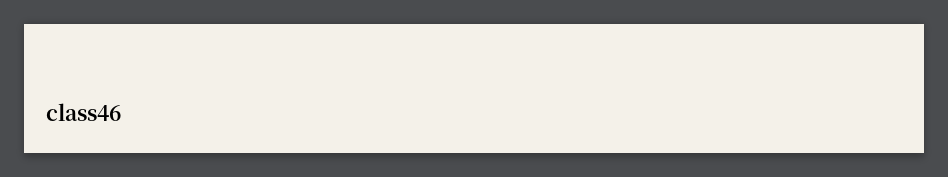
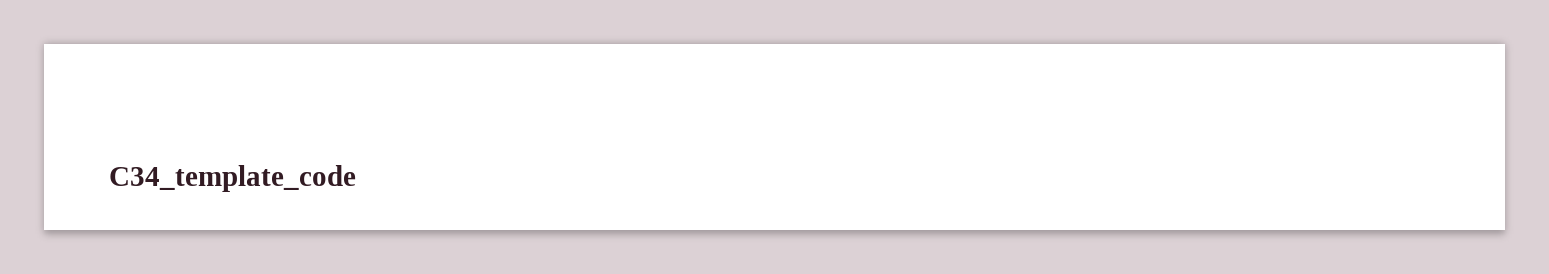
[46,103,121,121] class46 -> [109,165,356,192] C34_template_code

